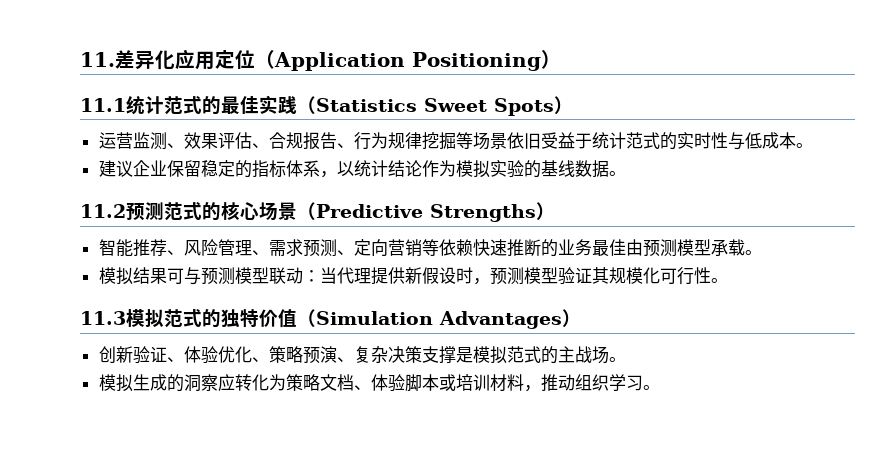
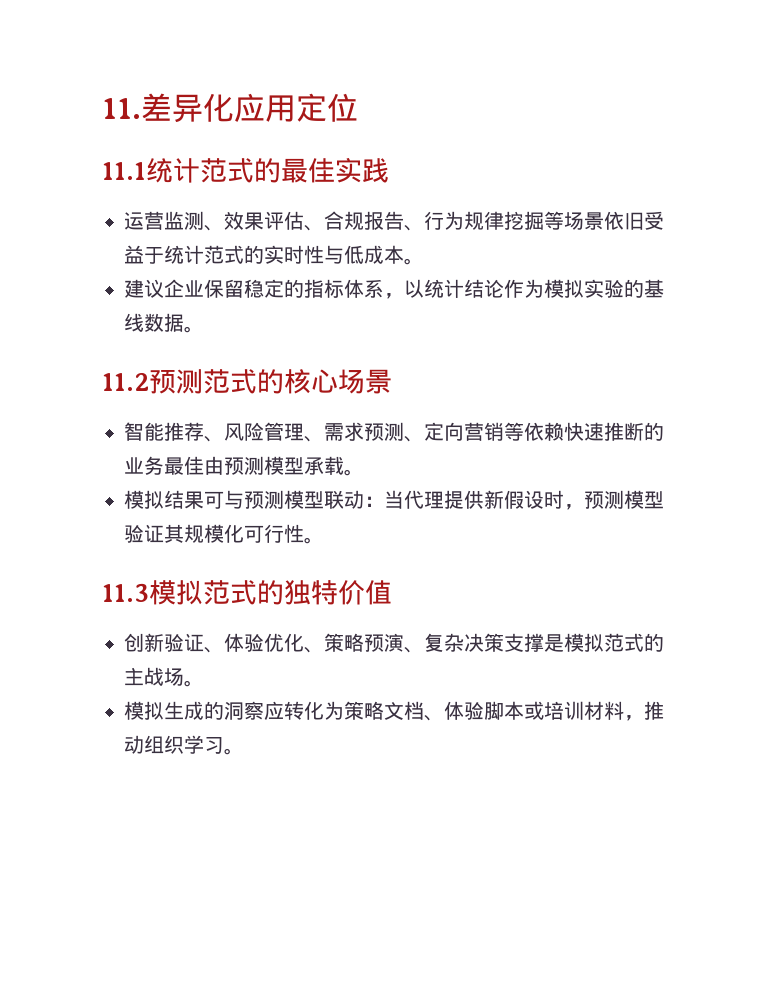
[255,50,561,71] （Application Positioning） -> (358, 107) none
[297,96,573,116] （Statistics Sweet Spots） -> (389, 170) none
[297,202,555,222] （Predictive Strengths） -> (392, 381) none
[297,309,581,329] （Simulation Advantages） -> (392, 592) none

